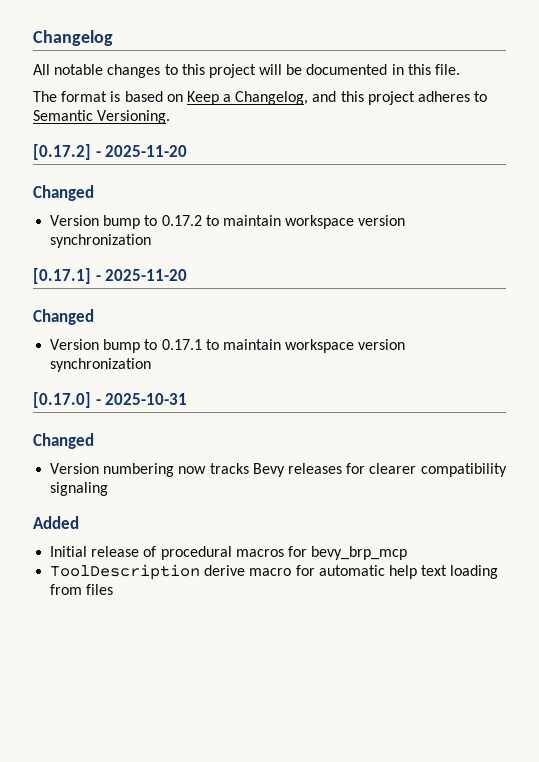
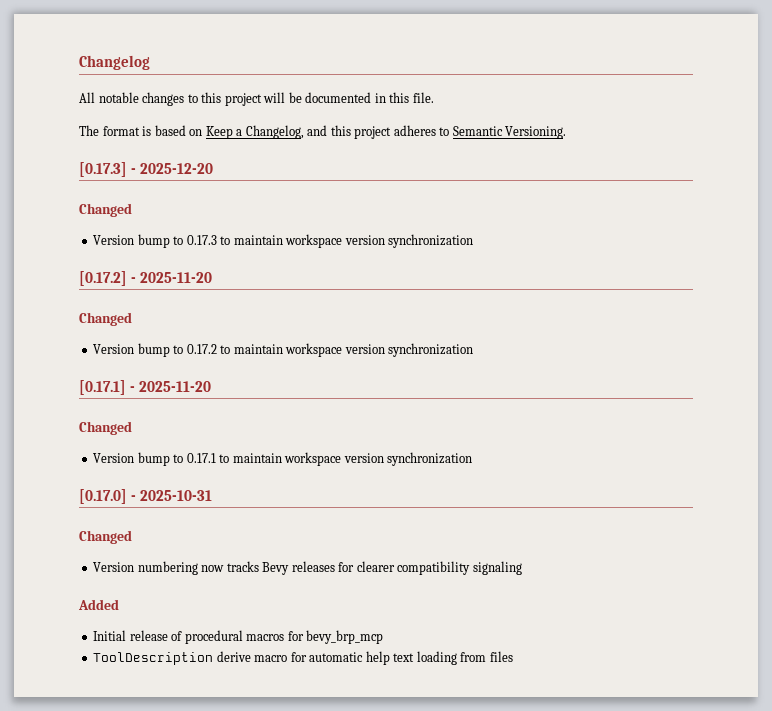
(171, 117) none -> [79,162,213,177] [79,203,132,217] [93,234,474,248] // [0.17.3] - 2025-12-20 // Changed // Version bump to 0.17.3 to maintain workspace version synchronization

